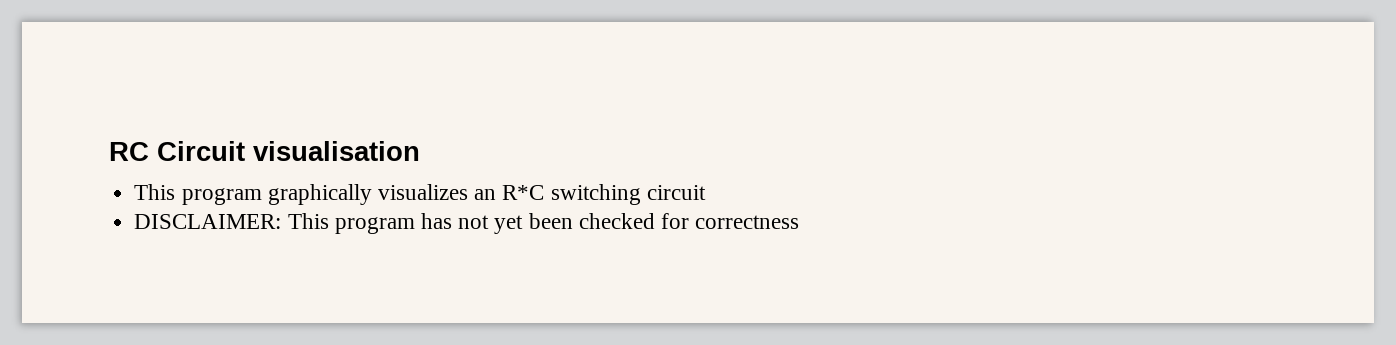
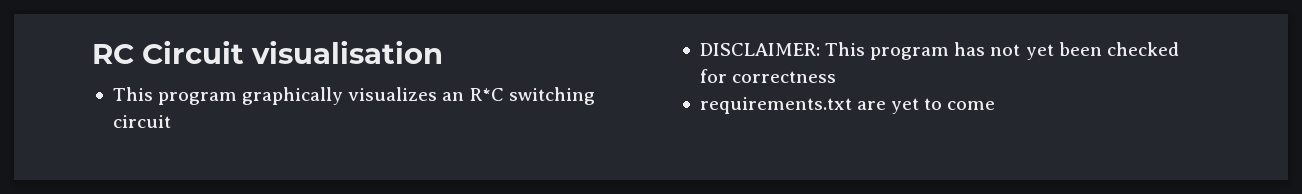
(800, 222) none -> [699,97,996,114] // requirements.txt are yet to come

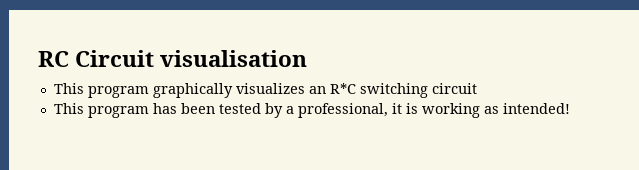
[699,43,820,56] DISCLAIMER: -> (477, 88) none
[990,42,1179,60] [699,69,837,83] [699,97,996,114] not yet been checked for correctness // requirements.txt are yet to come -> [180,103,570,118] been tested by a professional, it is working as intended!

